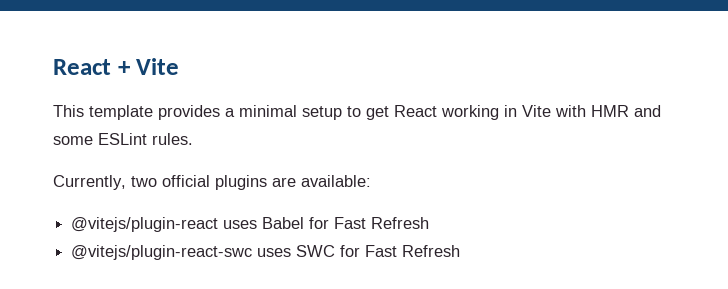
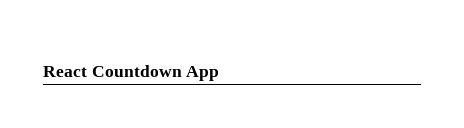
[53,58,180,75] [53,105,661,120] [53,133,193,145] [53,175,371,190] [71,217,430,232] [71,245,461,260] React + Vite // This template provides a minimal setup to get React working in Vite with HMR and some ESLint rules. // Currently, two official plugins are available: // @vitejs/plugin-react uses Babel for Fast Refresh // @vitejs/plugin-react-swc uses SWC for Fast Refresh -> [43,65,220,81] React Countdown App

